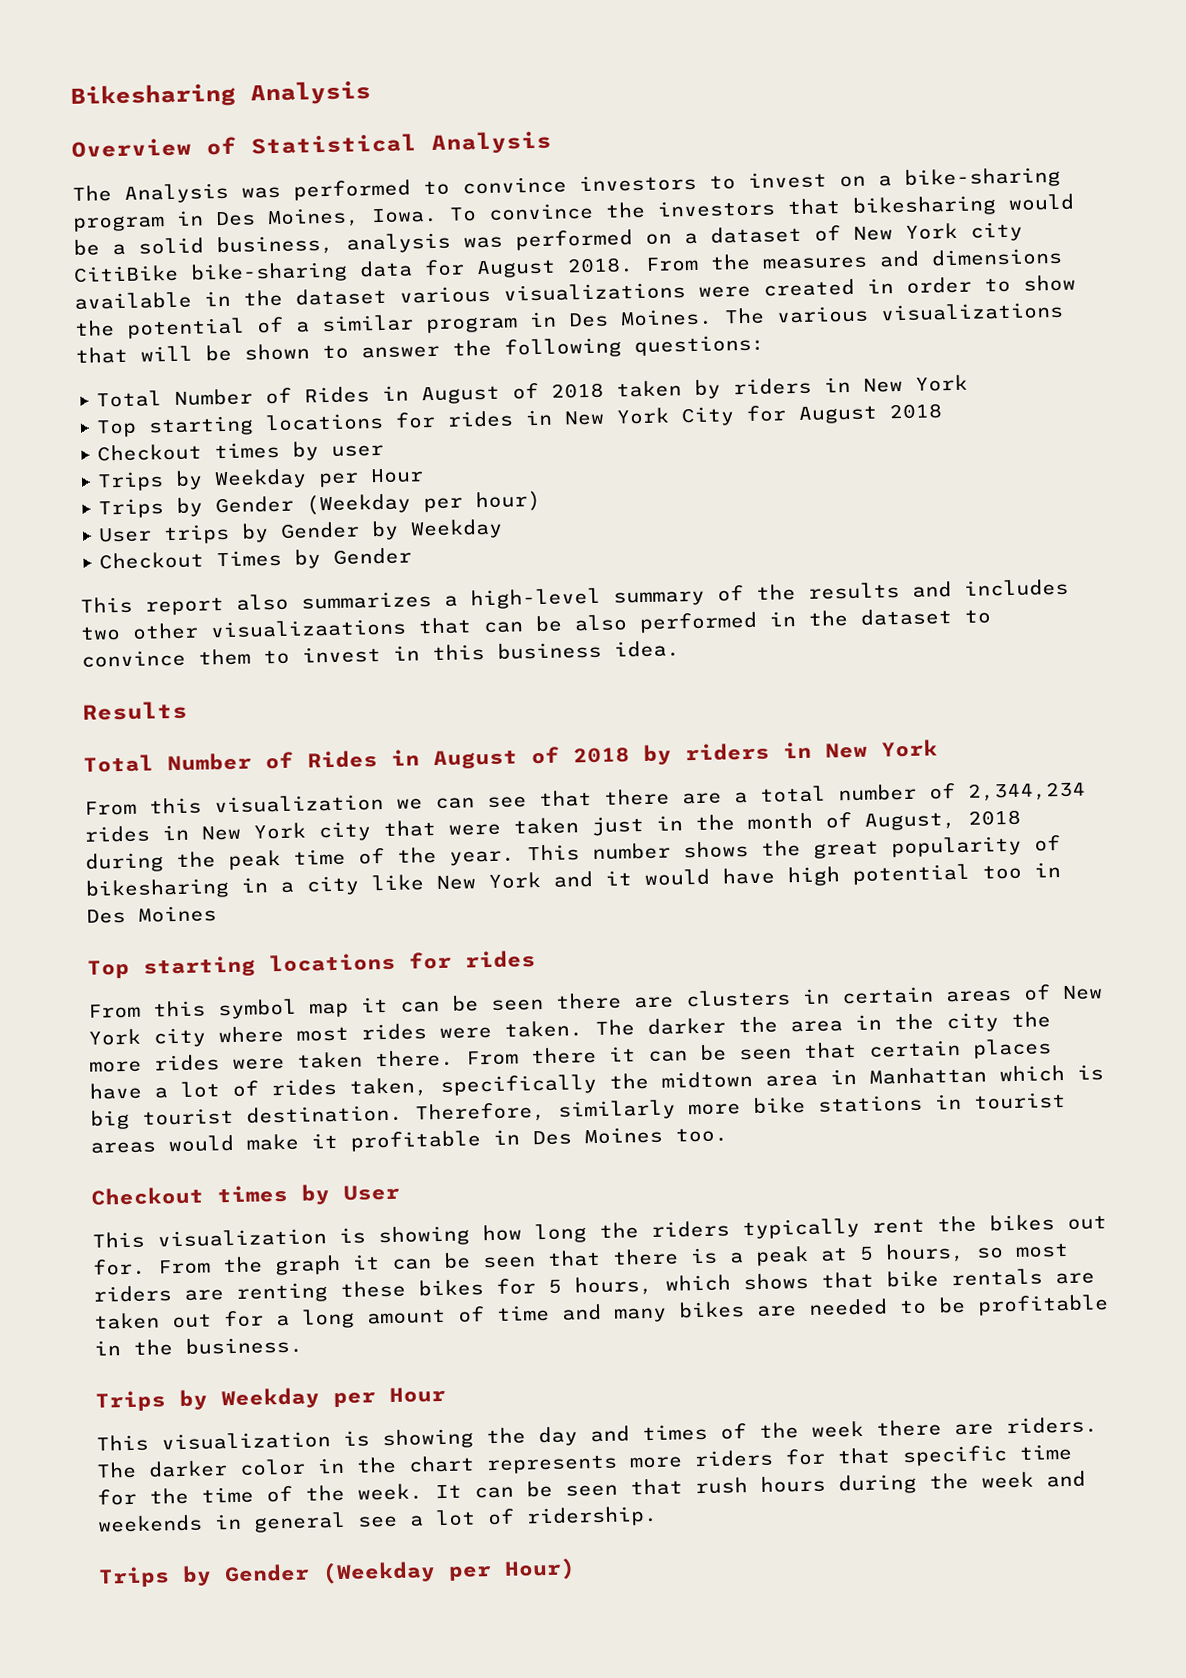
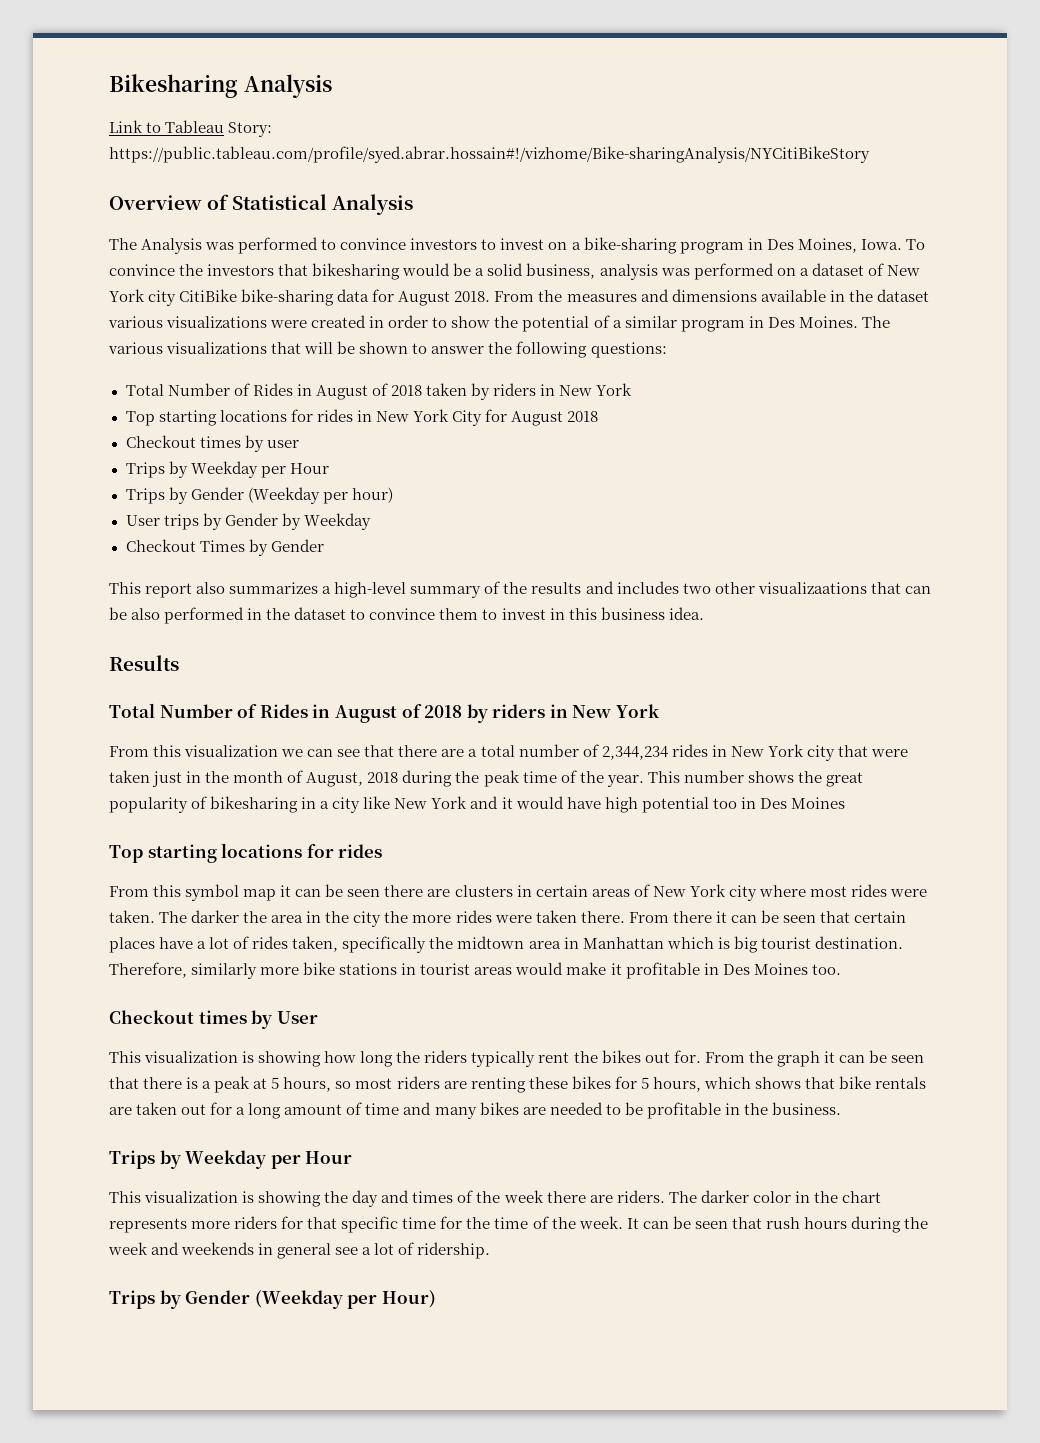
(371, 93) none -> [109,120,273,137] [109,146,870,163] // Link to Tableau Story: https://public.tableau.com/profile/syed.abrar.hossain#!/vizhome/Bike-sharingAnalysis/NYCitiBikeStory

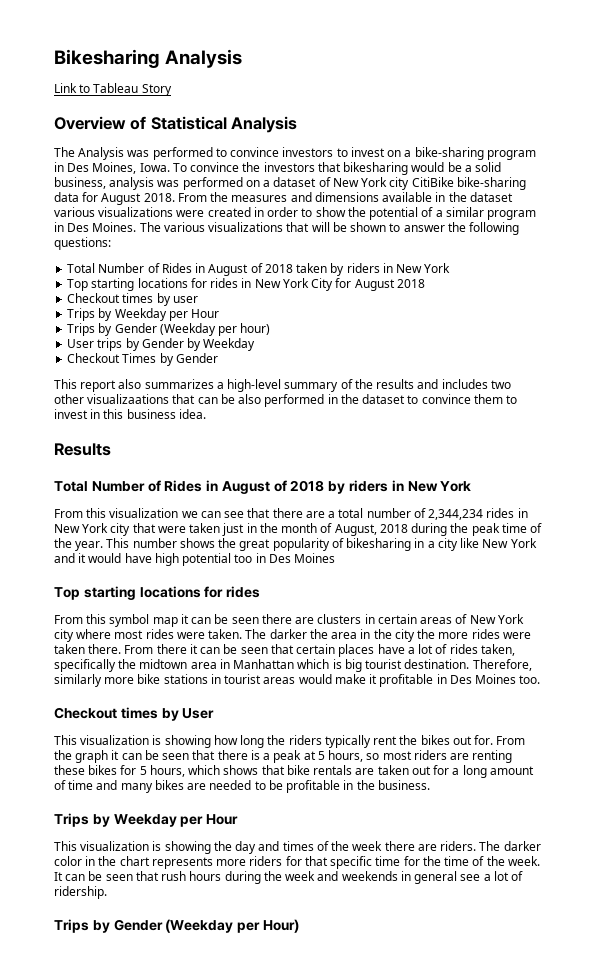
[228,122,273,137] [109,146,870,163] Story: https://public.tableau.com/profile/syed.abrar.hossain#!/vizhome/Bike-sharingAnalysis/NYCitiBikeStory -> [141,84,172,96] Story

